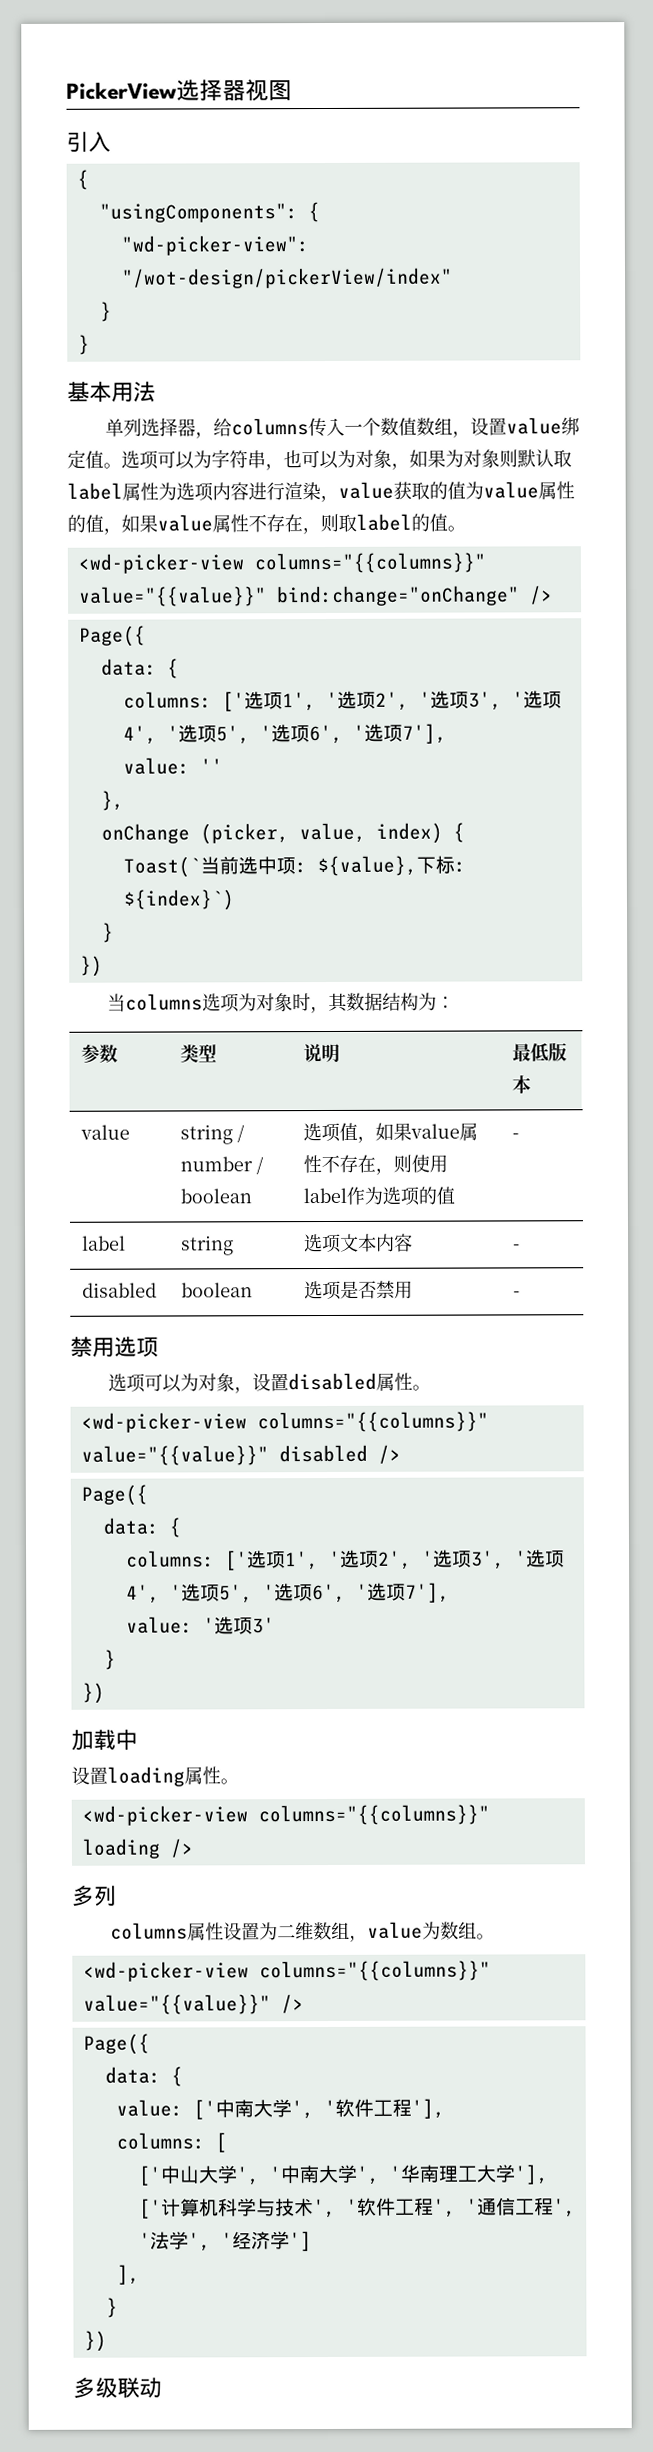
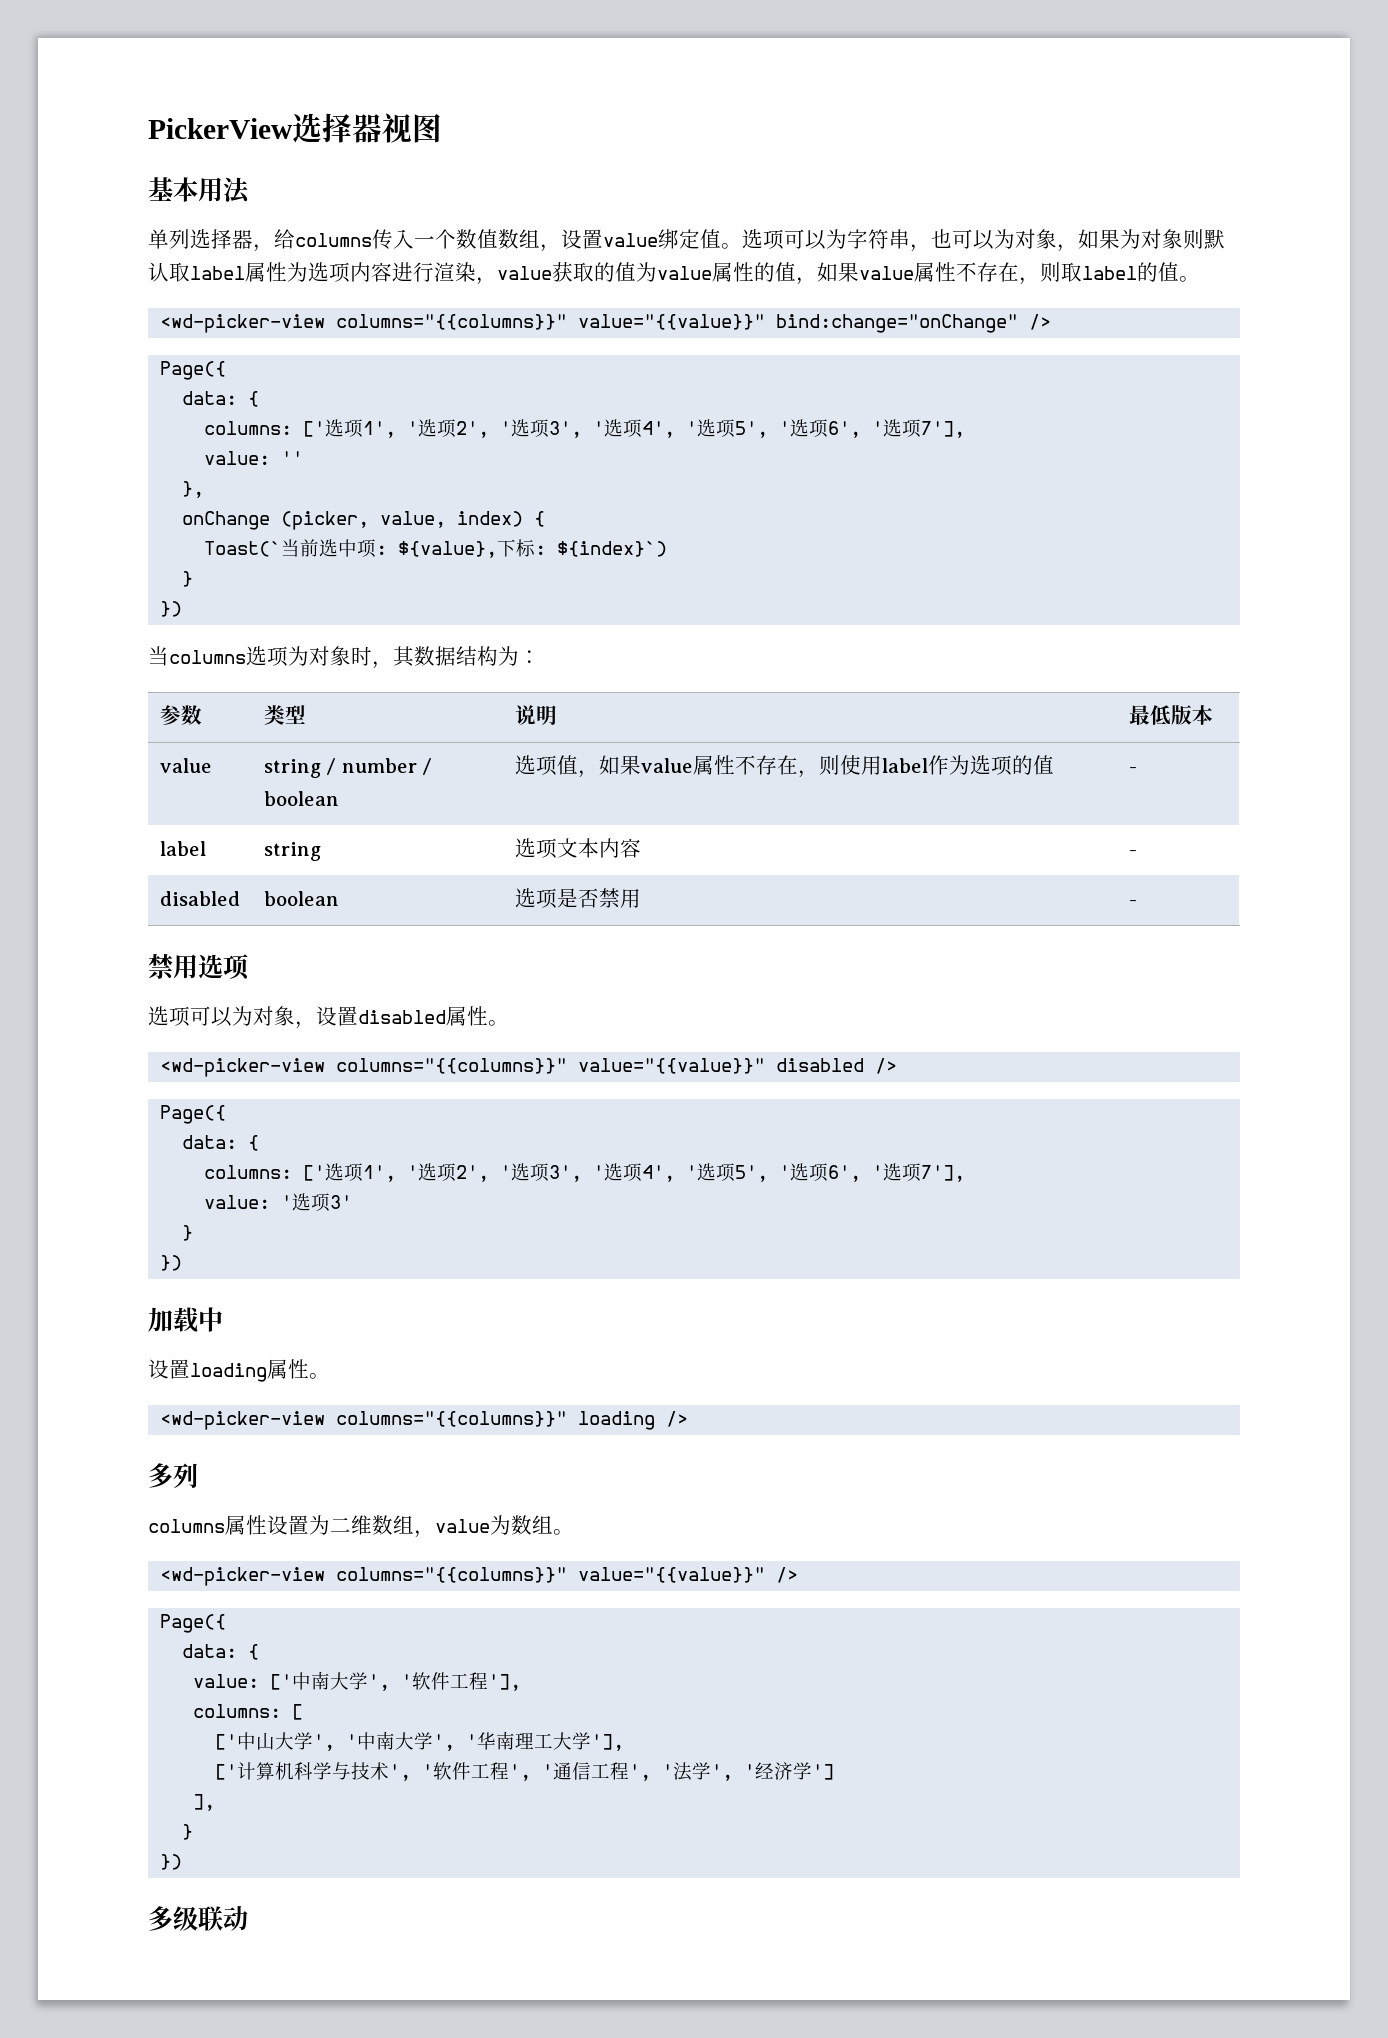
[66,131,111,152] [76,169,89,190] [98,202,320,223] [120,235,309,256] [120,267,453,289] [99,301,112,322] [77,334,90,355] // 引入 // { // "usingComponents": { // "wd-picker-view": "/wot-design/pickerView/index" // } // } -> (442, 128) none

